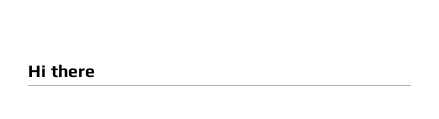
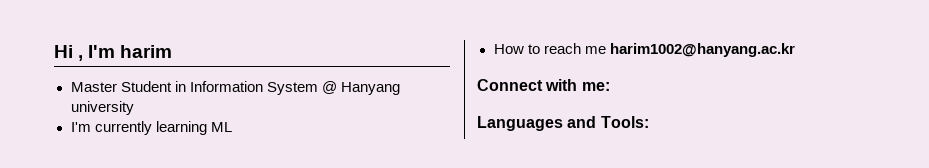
[50,64,95,78] there -> [78,45,173,61] [70,81,400,95] [70,101,134,115] [70,121,232,135] [493,43,795,57] [477,79,610,91] [477,116,649,131] , I'm harim // Master Student in Information System @ Hanyang university // I'm currently learning ML // How to reach me harim1002@hanyang.ac.kr // Connect with me: // Languages and Tools:

